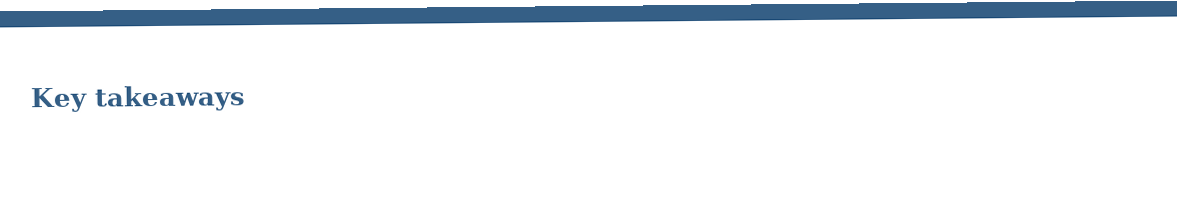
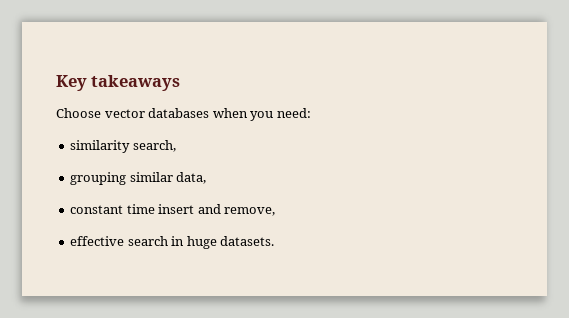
(246, 98) none -> [56,108,311,121] [70,140,176,153] [70,172,207,185] [70,204,276,216] [70,236,275,249] // Choose vector databases when you need: // similarity search, // grouping similar data, // constant time insert and remove, // effective search in huge datasets.

